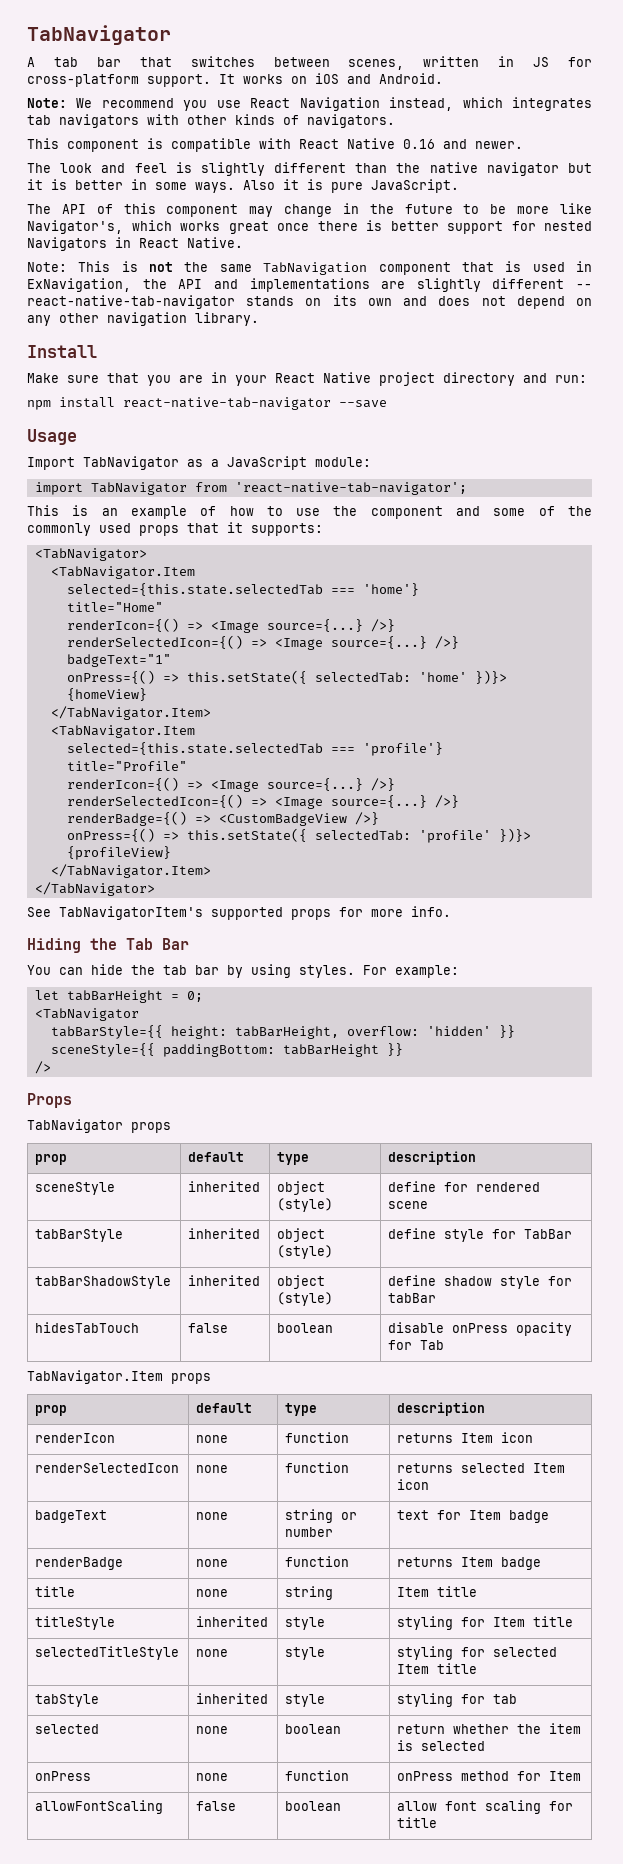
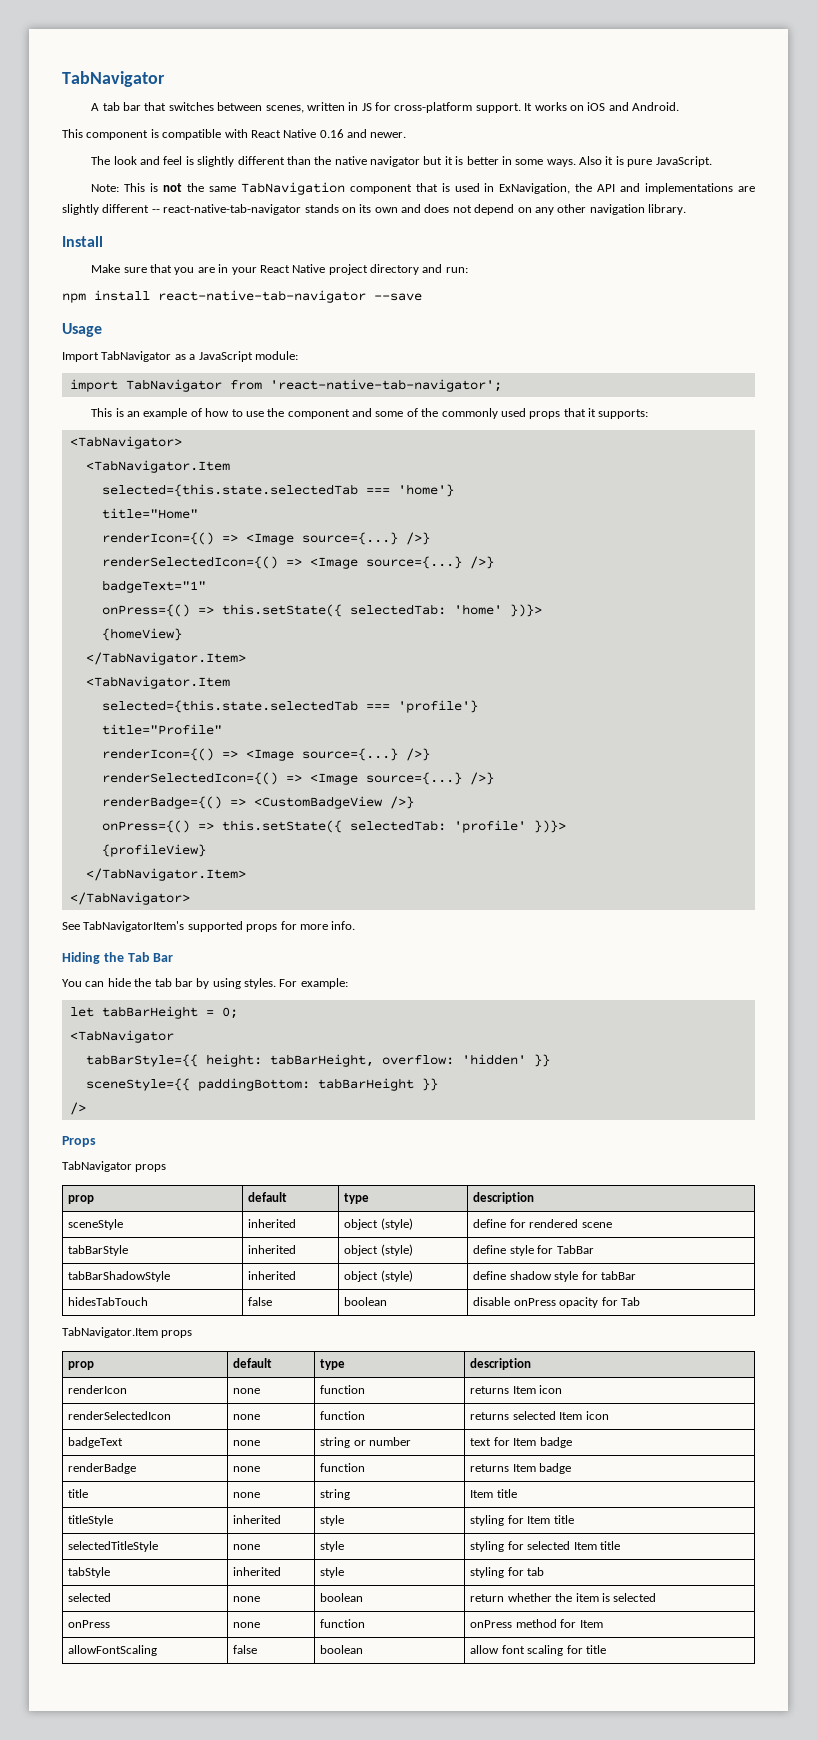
[27,97,593,111] [27,114,395,128] // Note: We recommend you use React Navigation instead, which integrates tab navigators with other kinds of navigators. -> (680, 106) none
[27,203,593,217] [27,220,592,234] [27,237,243,251] // The API of this component may change in the future to be more like Navigator's, which works great once there is better support for nested Navigators in React Native. -> (712, 161) none

